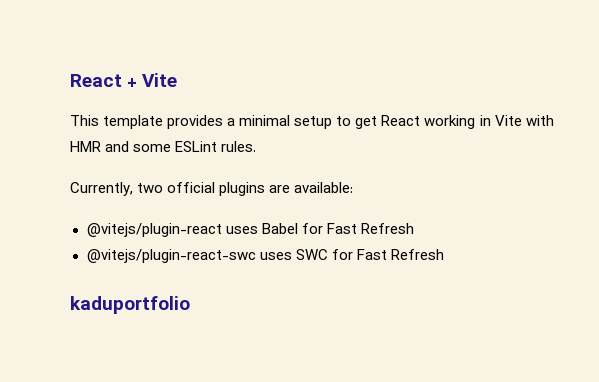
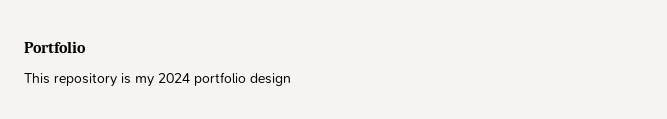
[70,73,178,87] [70,115,554,129] [70,141,257,152] [70,182,354,196] [86,223,414,237] [86,249,444,263] [70,296,190,314] React + Vite // This template provides a minimal setup to get React working in Vite with HMR and some ESLint rules. // Currently, two official plugins are available: // @vitejs/plugin-react uses Babel for Fast Refresh // @vitejs/plugin-react-swc uses SWC for Fast Refresh // kaduportfolio -> [24,41,86,53] [24,72,291,87] Portfolio // This repository is my 2024 portfolio design

